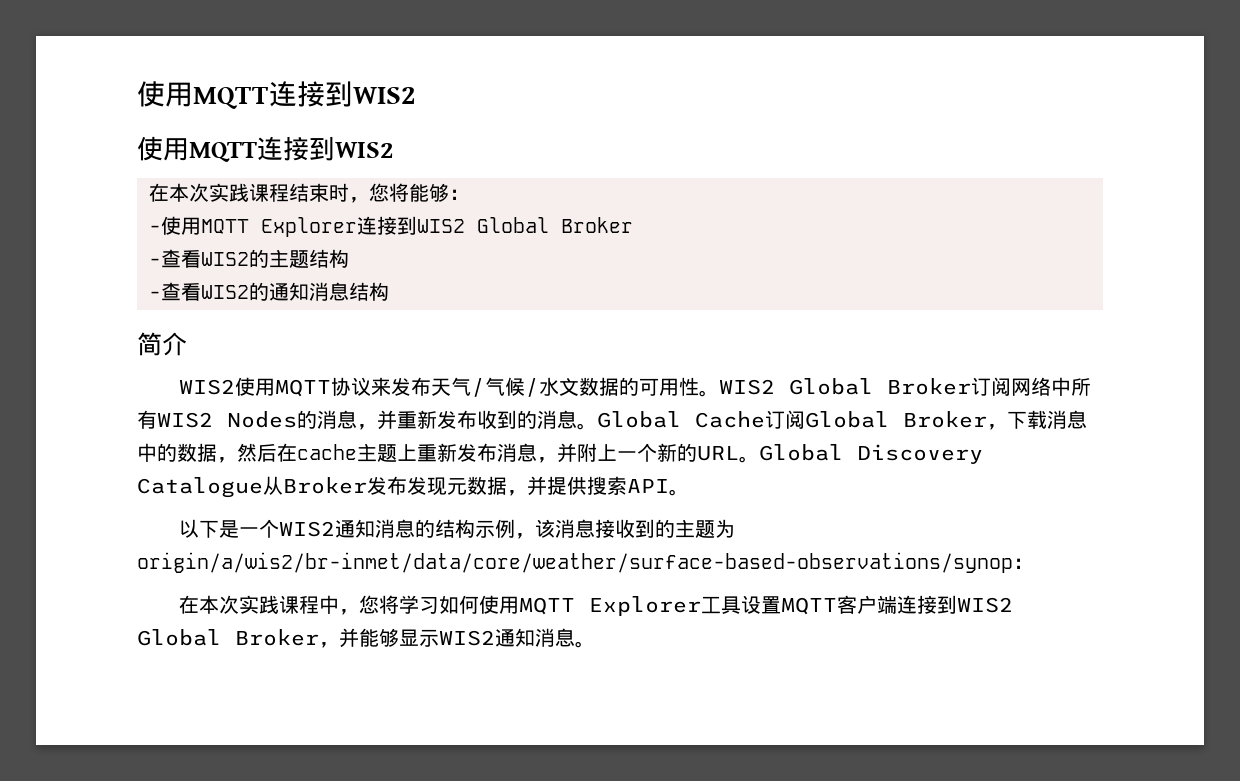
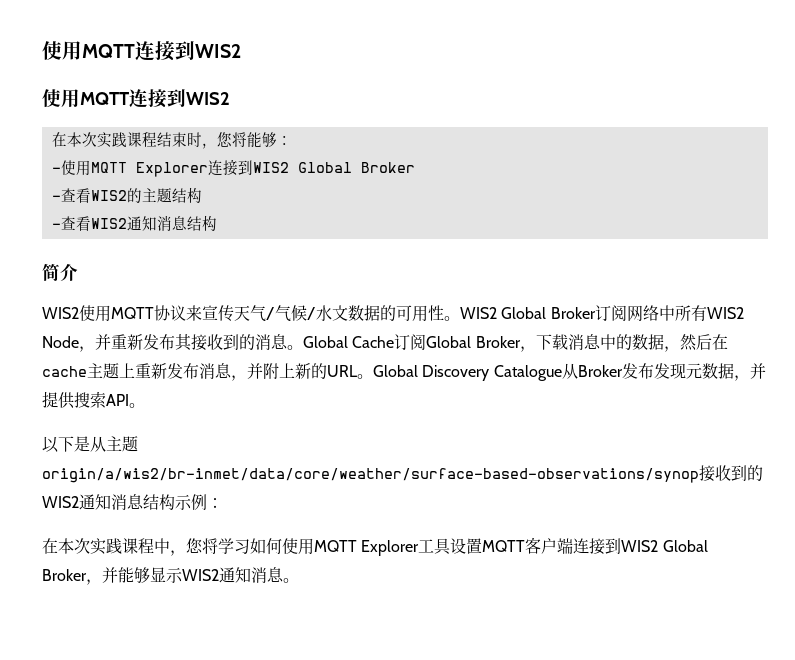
[249,282,269,301] 的 -> (127, 223) none
[391,377,432,396] 发布 -> [202,305,234,322] 宣传
[227,410,357,429] Nodes的消息 -> [42,336,79,348] Node
(477, 419) none -> [175,334,207,351] 其接
[617,443,657,462] 一个 -> (295, 370) none
[239,519,436,538] 一个WIS2通知消息的 -> [90,436,138,452] [42,465,763,483] [42,494,144,510] 从主题origin/a/wis2/br-inmet/data/core/weather/surface-based-observations/synop接收到的WIS2通知消息
[515,519,736,539] [137,552,1013,573] ，该消息接收到的主题为origin/a/wis2/br-inmet/data/core/weather/surface-based-observations/synop -> (207, 502) none

